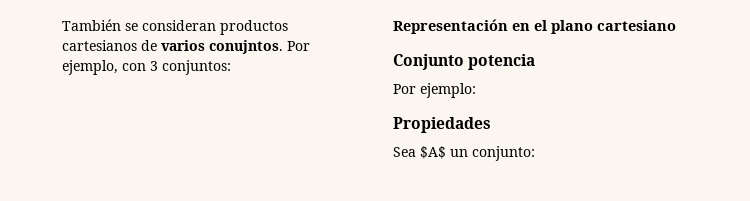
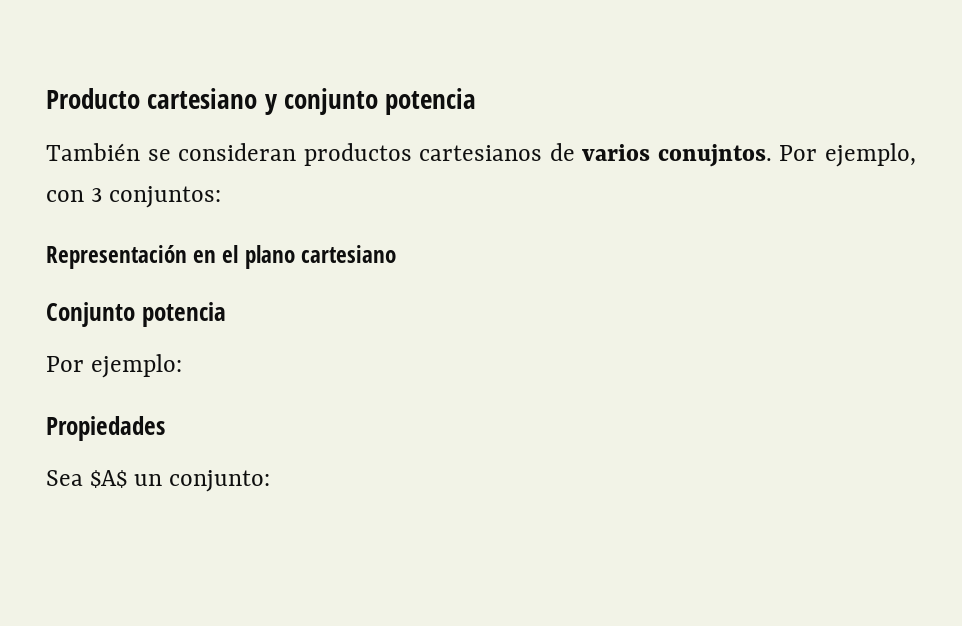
(62, 25) none -> [46,88,477,115] Producto cartesiano y conjunto potencia //

